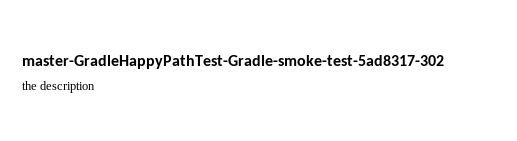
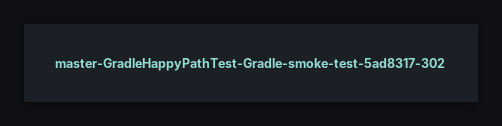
[22,81,96,93] // the description -> (445, 64) none

